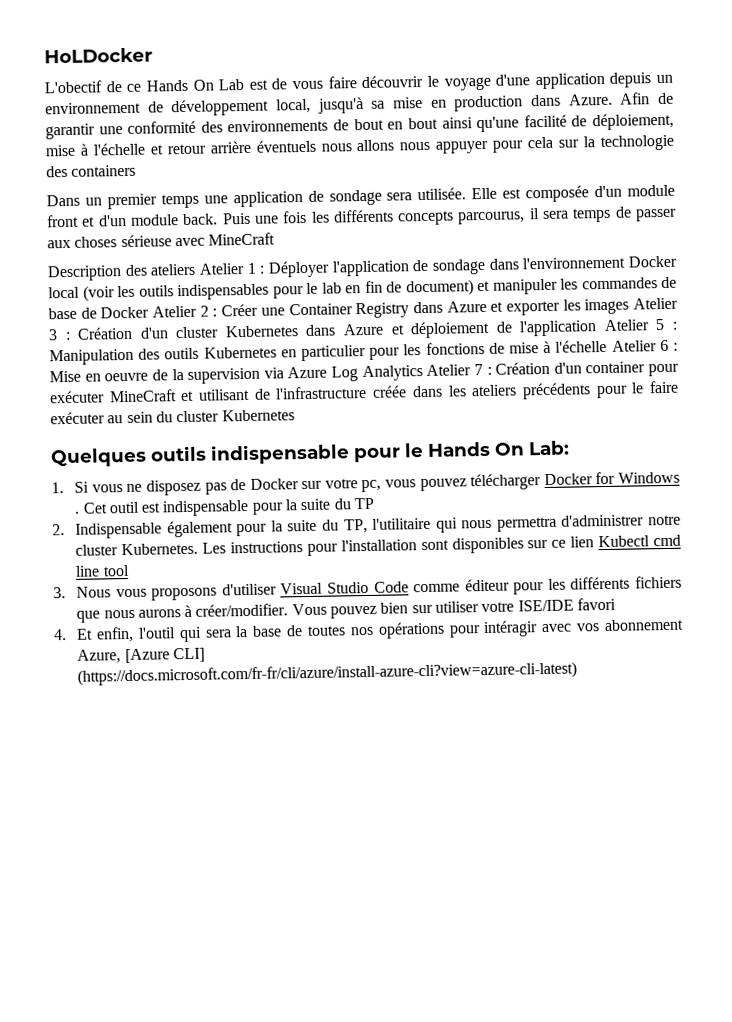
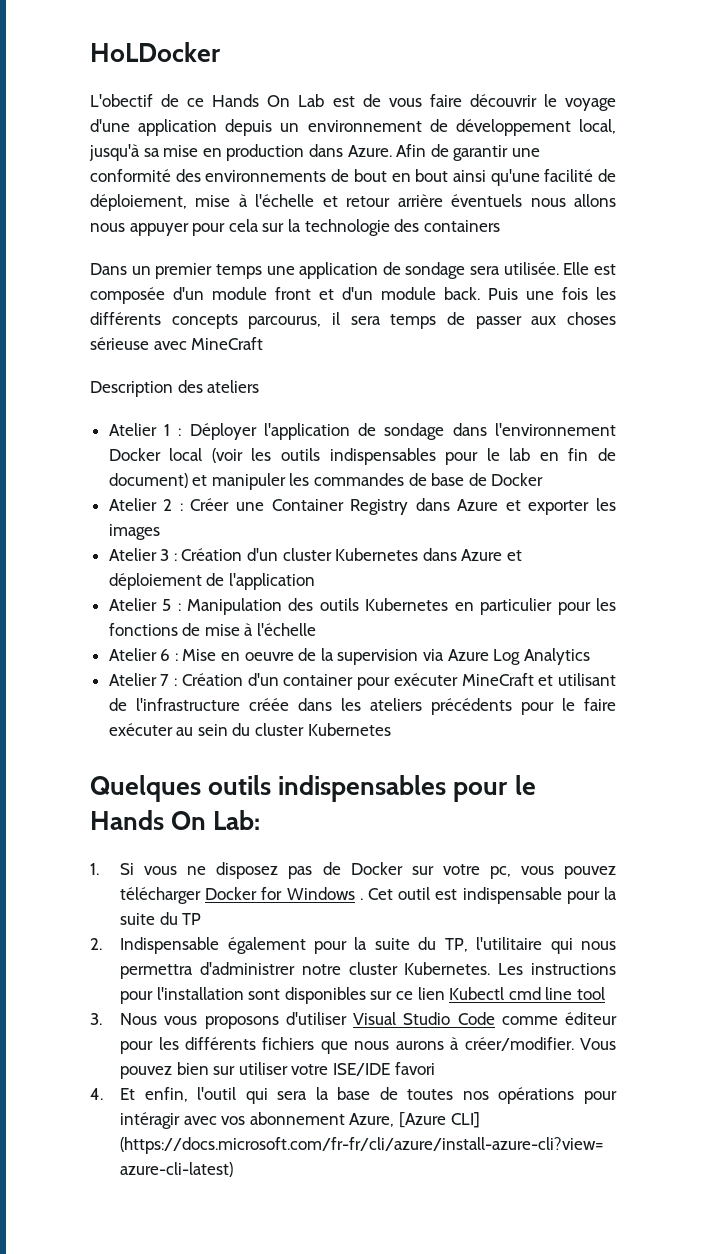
(197, 269) none -> (260, 386) //
(150, 312) none -> (544, 479) //
(630, 306) none -> (160, 532) //
(598, 328) none -> (315, 581) //
(608, 346) none -> (317, 629) //
(423, 373) none -> (590, 656) //
[210,443,350,465] indispensable -> [278,775,447,802] indispensables

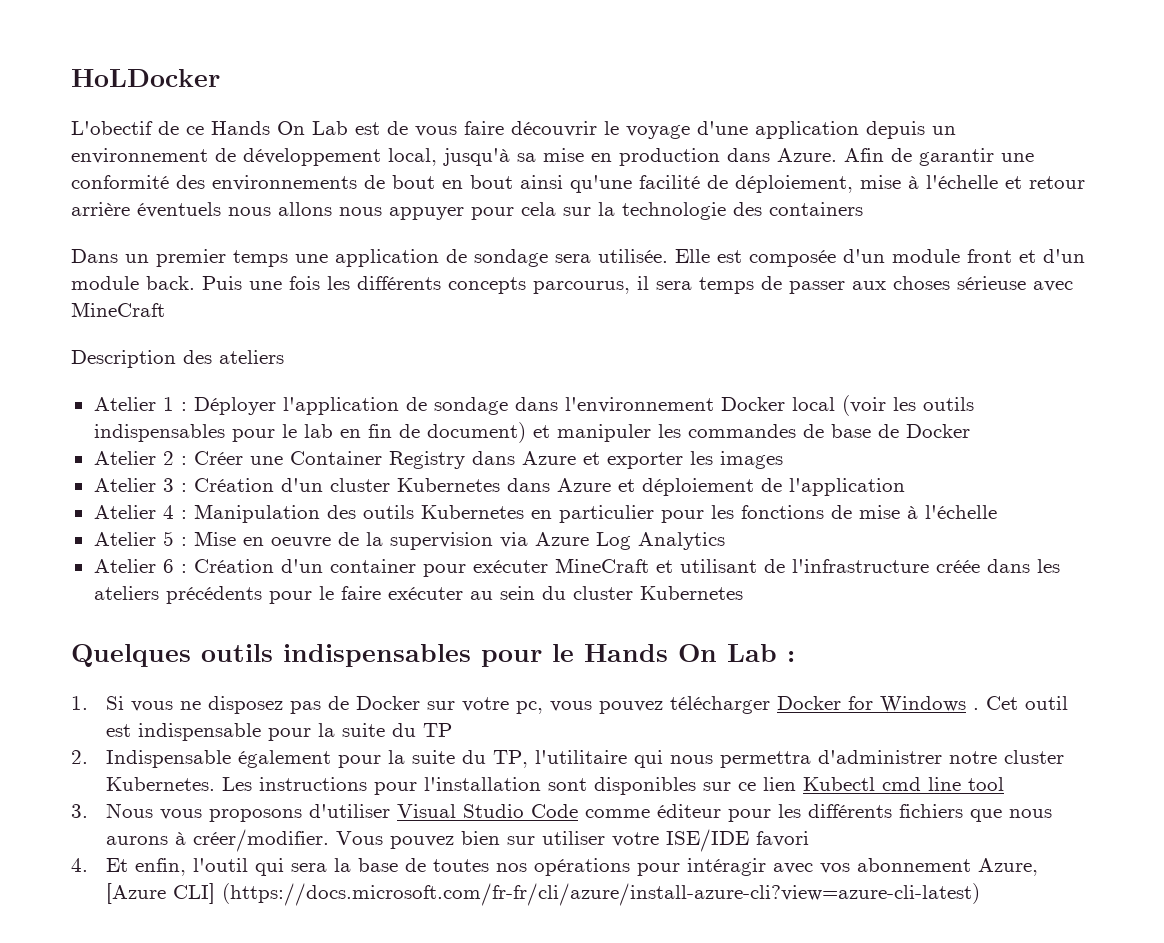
[162,599,172,611] 5 -> [162,505,174,519] 4
[160,649,171,661] 6 -> [162,531,174,546] 5
[160,674,170,686] 7 -> [162,559,174,573] 6
[213,810,261,830] Lab: -> [727,644,795,662] Lab :

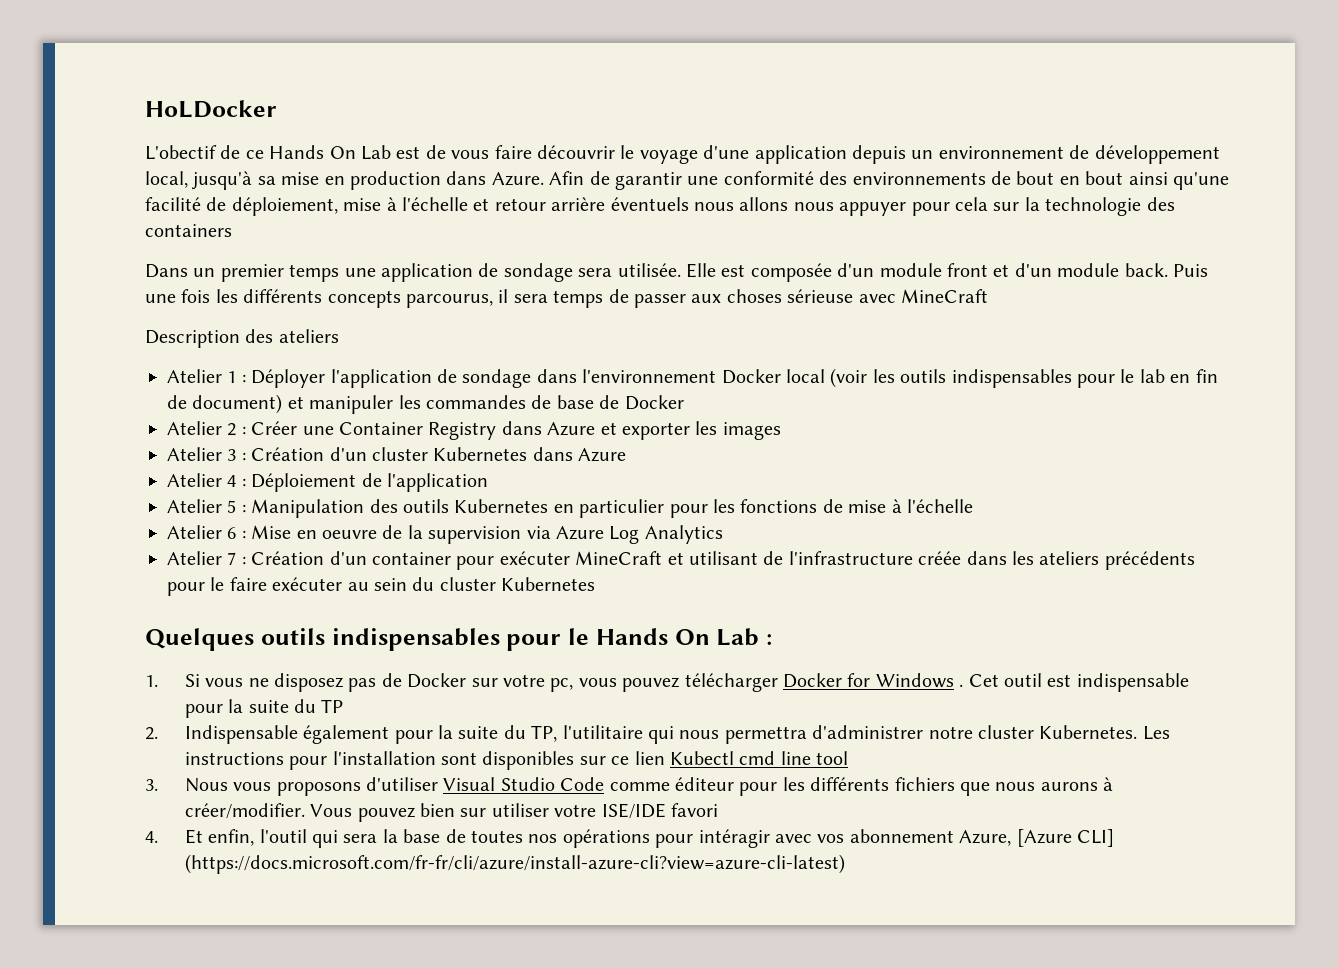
[617,478,754,496] et déploiement -> [167,473,357,492] // Atelier 4 : Déploiement
[162,505,174,519] 4 -> [227,500,237,513] 5
[162,531,174,546] 5 -> [227,527,237,539] 6
[162,559,174,573] 6 -> [227,552,237,565] 7

